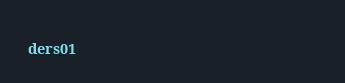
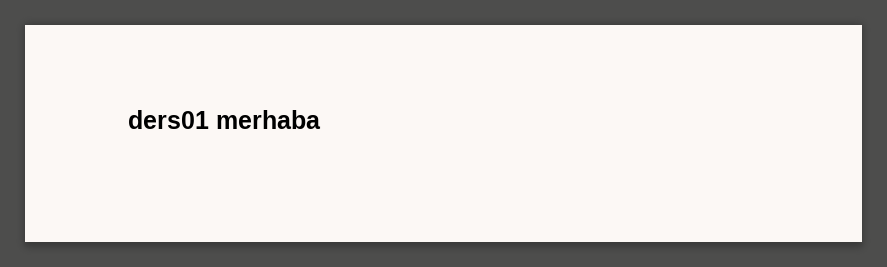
(76, 48) none -> [216,110,321,129] merhaba

